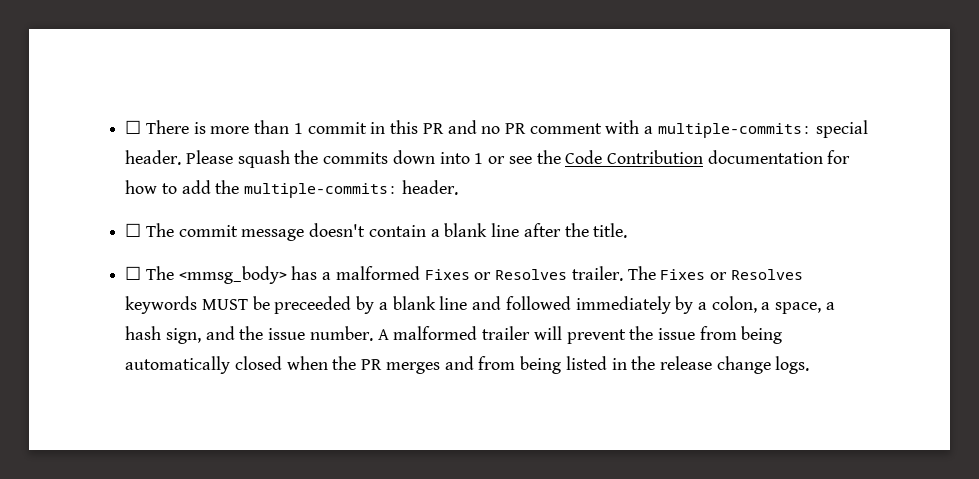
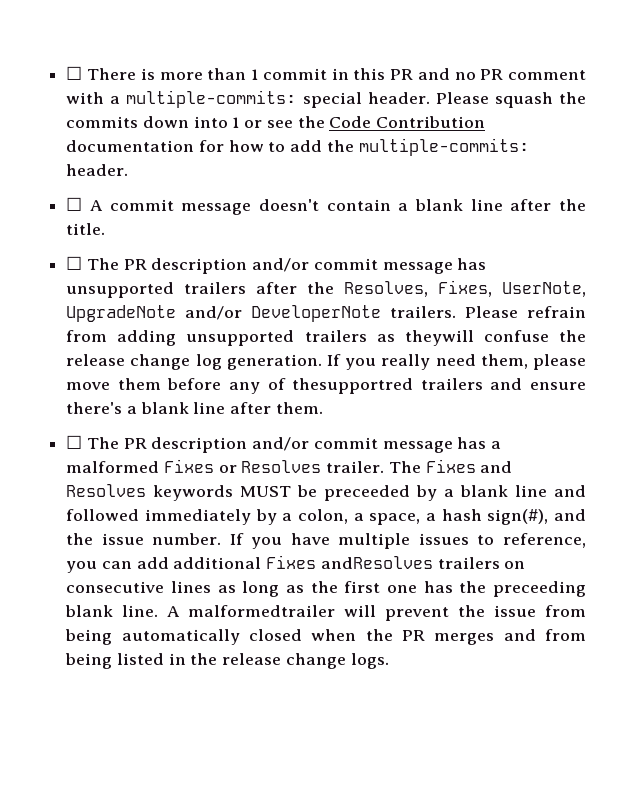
[145,223,174,237] The -> [89,200,103,211] A
[178,266,287,284] <mmsg_body> -> [123,258,487,274] [66,280,586,298] [66,305,586,322] [66,330,586,346] [66,354,587,370] [66,378,586,394] [66,402,323,414] [66,435,453,453] PR description and/or commit message has unsupported trailers after the Resolves, Fixes, UserNote, UpgradeNote and/or DeveloperNote trailers. Please refrain from adding unsupported trailers as theywill confuse the release change log generation. If you really need them, please move them before any of thesupportred trailers and ensure there's a blank line after them. // ☐ The PR description and/or commit message
[709,272,727,280] or -> [480,461,513,473] and
[165,328,201,344] sign, -> [487,509,549,525] sign(#),
[377,326,531,340] A malformed trailer -> [229,533,586,549] [66,555,526,573] [66,581,587,597] [65,605,336,617] If you have multiple issues to reference, you can add additional Fixes andResolves trailers on consecutive lines as long as the first one has the preceeding blank line. A malformedtrailer

